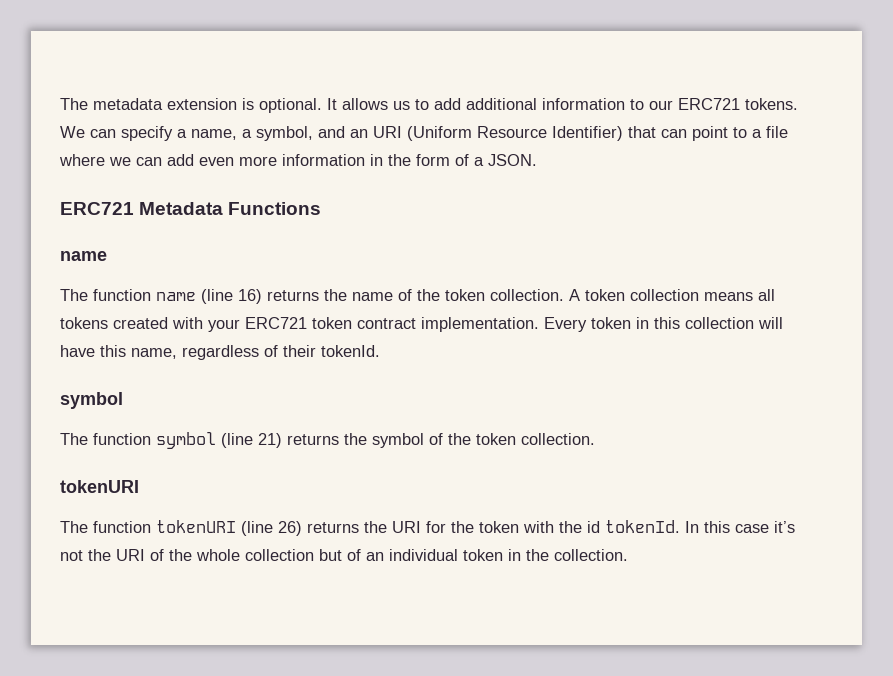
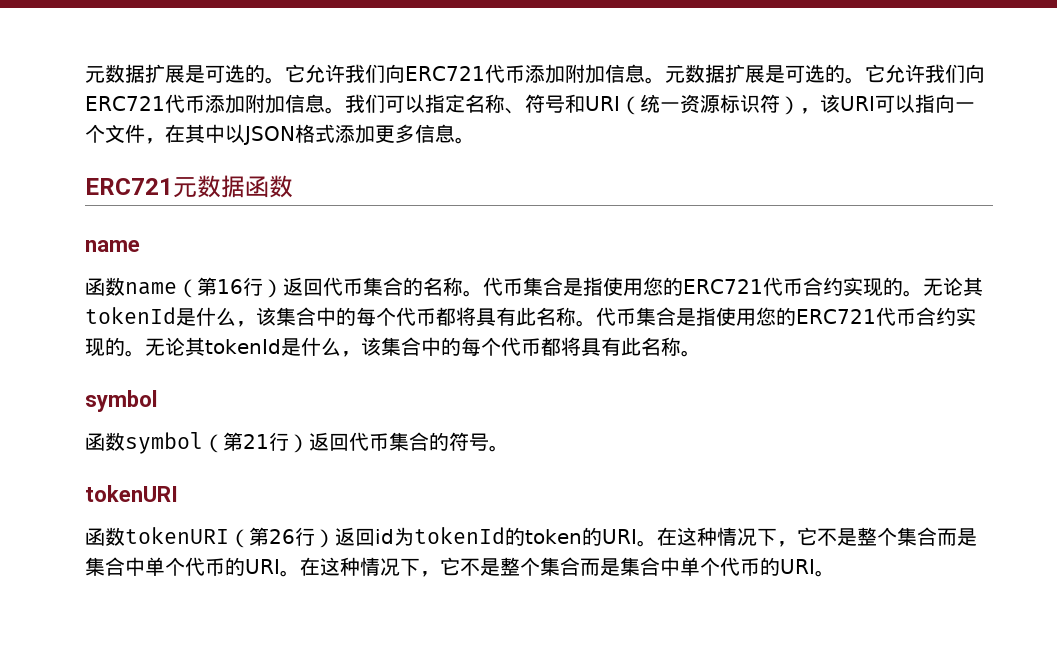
[60,98,798,113] [60,126,788,141] [59,154,537,166] [60,202,322,215] The metadata extension is optional. It allows us to add additional information to our ERC721 tokens. We can specify a name, a symbol, and an URI (Uniform Resource Identifier) that can point to a file where we can add even more information in the form of a JSON. // ERC721 Metadata Functions -> [85,64,985,84] [85,94,975,115] [85,124,475,145] [85,175,293,198] 元数据扩展是可选的。它允许我们向ERC721代币添加附加信息。元数据扩展是可选的。它允许我们向ERC721代币添加附加信息。我们可以指定名称、符号和URI（统一资源标识符），该URI可以指向一个文件，在其中以JSON格式添加更多信息。 // ERC721元数据函数
[60,289,775,304] [60,317,783,332] [60,345,380,360] [60,392,123,409] [60,432,595,449] [60,480,139,493] [60,520,795,536] [60,549,628,561] The function name (line 16) returns the name of the token collection. A token collection means all tokens created with your ERC721 token contract implementation. Every token in this collection will have this name, regardless of their tokenId. // symbol // The function symbol (line 21) returns the symbol of the token collection. // tokenURI // The function tokenURI (line 26) returns the URI for the token with the id tokenId. In this case it’s not the URI of the whole collection but of an individual token in the collection. -> [85,277,983,298] [85,307,976,327] [85,337,701,357] [85,390,157,412] [85,432,509,454] [85,485,178,502] [85,527,977,548] [85,557,835,577] 函数name（第16行）返回代币集合的名称。代币集合是指使用您的ERC721代币合约实现的。无论其tokenId是什么，该集合中的每个代币都将具有此名称。代币集合是指使用您的ERC721代币合约实现的。无论其tokenId是什么，该集合中的每个代币都将具有此名称。 // symbol // 函数symbol（第21行）返回代币集合的符号。 // tokenURI // 函数tokenURI（第26行）返回id为tokenId的token的URI。在这种情况下，它不是整个集合而是集合中单个代币的URI。在这种情况下，它不是整个集合而是集合中单个代币的URI。

